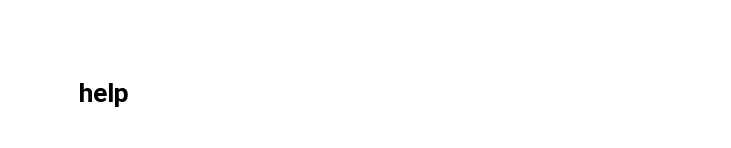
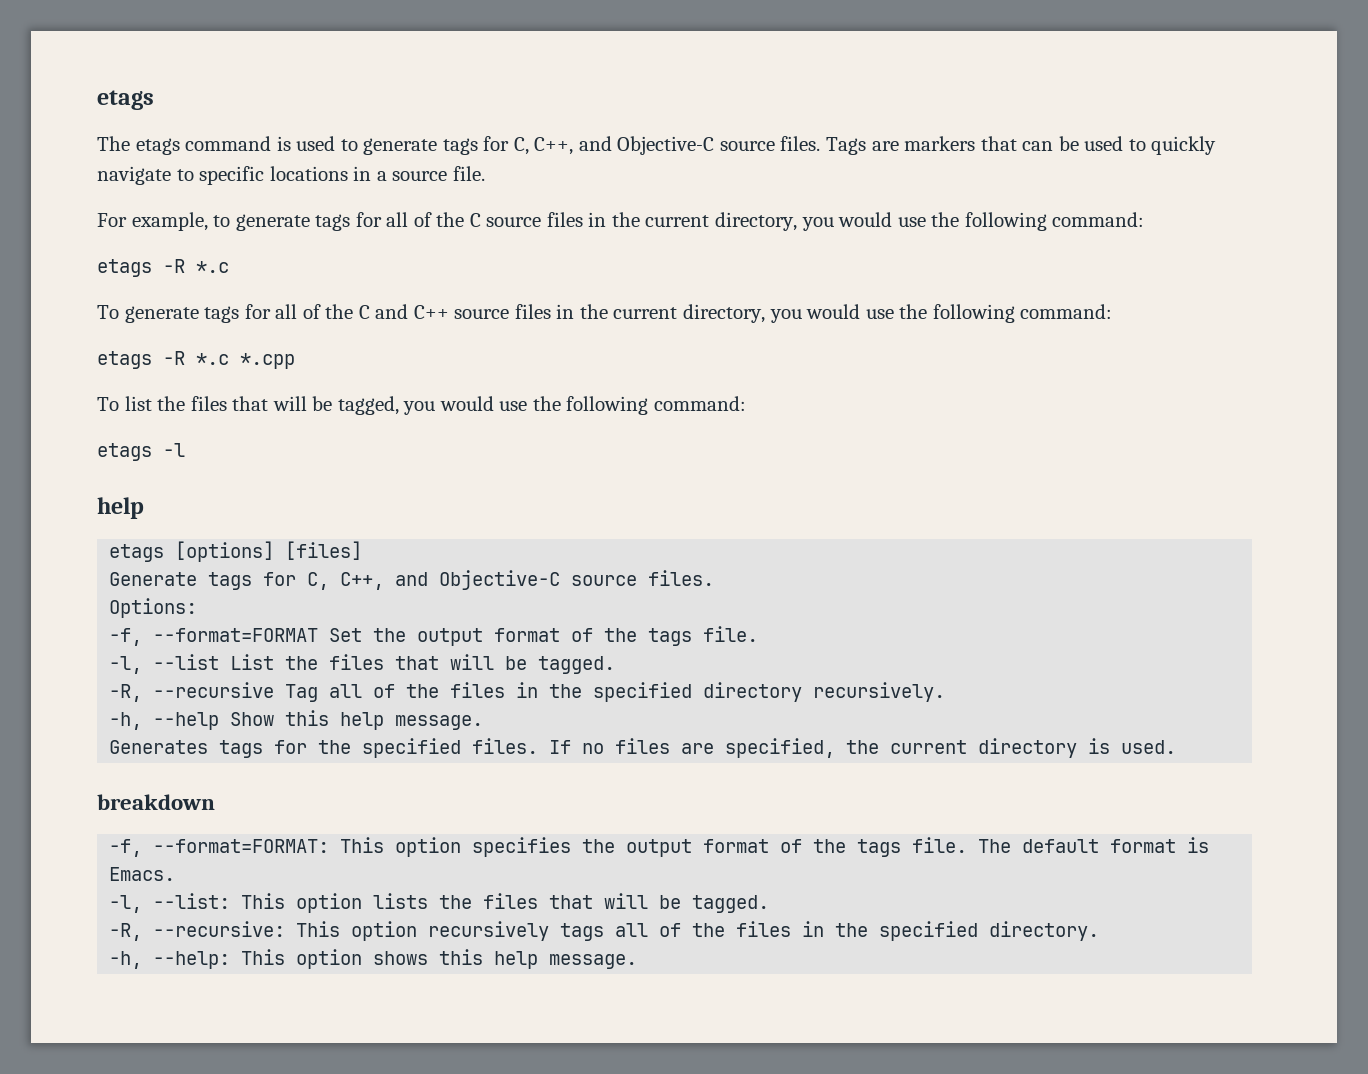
[79,83,129,107] help -> [97,90,154,110] [97,136,1217,155] [97,166,485,185] [97,212,1145,231] [97,259,229,277] [97,304,1113,323] [97,351,295,369] [97,396,746,415] [97,443,185,461] [97,497,144,519] [109,541,363,562] [109,570,715,590] [109,598,198,618] [109,626,759,646] [109,654,616,674] [109,682,946,702] [109,710,484,730] [109,738,1177,758] [97,794,215,810] [109,837,1210,857] [109,867,176,881] [109,893,770,913] [109,921,1100,941] [109,949,638,969] etags // The etags command is used to generate tags for C, C++, and Objective-C source files. Tags are markers that can be used to quickly navigate to specific locations in a source file. // For example, to generate tags for all of the C source files in the current directory, you would use the following command: // etags -R *.c // To generate tags for all of the C and C++ source files in the current directory, you would use the following command: // etags -R *.c *.cpp // To list the files that will be tagged, you would use the following command: // etags -l // help // etags [options] [files] // Generate tags for C, C++, and Objective-C source files. // Options: // -f, --format=FORMAT Set the output format of the tags file. // -l, --list List the files that will be tagged. // -R, --recursive Tag all of the files in the specified directory recursively. // -h, --help Show this help message. // Generates tags for the specified files. If no files are specified, the current directory is used. // breakdown // -f, --format=FORMAT: This option specifies the output format of the tags file. The default format is Emacs. // -l, --list: This option lists the files that will be tagged. // -R, --recursive: This option recursively tags all of the files in the specified directory. // -h, --help: This option shows this help message.

